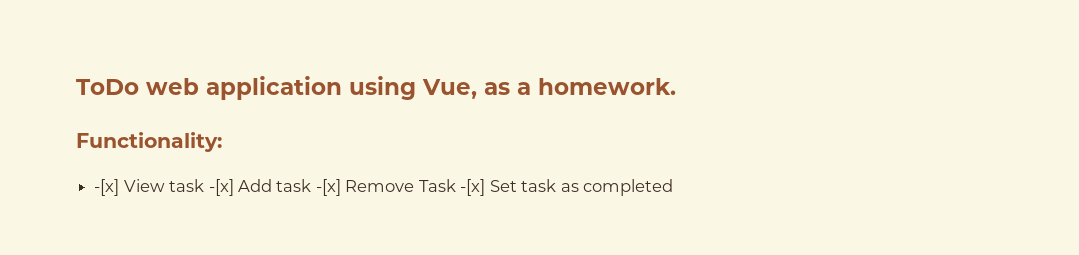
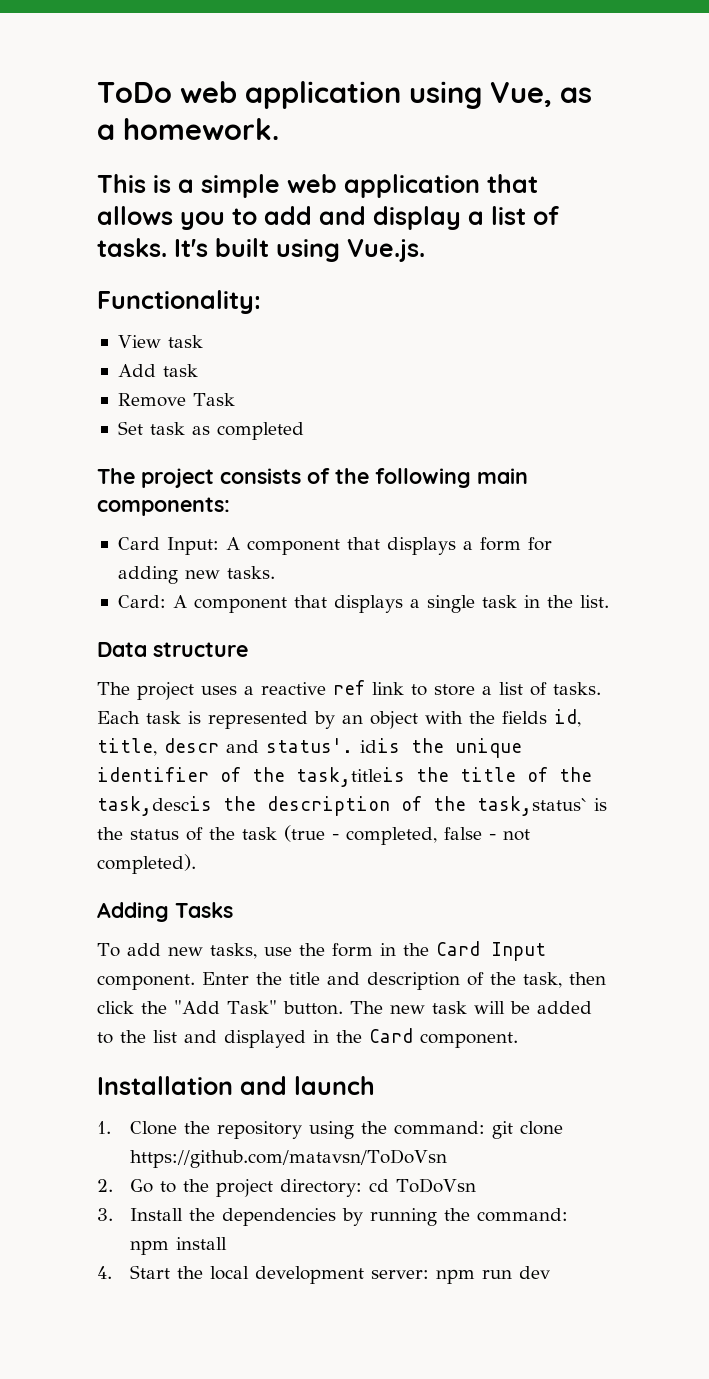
(676, 86) none -> [97,174,538,198] [97,206,559,230] [97,238,425,262] // This is a simple web application that allows you to add and display a list of tasks. It's built using Vue.js.
[94,179,120,196] -[x] -> (261, 302) none
[208,179,234,196] -[x] -> (203, 341) //
[315,179,341,196] -[x] -> (198, 370) //
[460,179,486,196] -[x] -> (235, 399) //
(674, 187) none -> [97,468,528,488] [97,497,230,516] [117,537,552,555] [117,566,275,584] [117,595,609,613] [97,642,248,657] [97,680,601,700] [97,709,581,729] [97,738,522,758] [97,767,592,787] [97,796,607,816] [97,825,530,845] [97,854,196,874] [97,902,233,922] [97,941,546,961] [97,972,606,990] [97,1000,592,1015] [97,1028,518,1048] [97,1076,375,1095] [97,1121,564,1139] [130,1149,448,1168] [97,1178,477,1197] [97,1208,569,1226] [130,1237,228,1255] [97,1265,551,1284] // The project consists of the following main components: // Card Input: A component that displays a form for adding new tasks. // Card: A component that displays a single task in the list. // Data structure // The project uses a reactive ref link to store a list of tasks. Each task is represented by an object with the fields id, title, descr and status'. idis the unique identifier of the task,titleis the title of the task,descis the description of the task,status` is the status of the task (true - completed, false - not completed). // Adding Tasks // To add new tasks, use the form in the Card Input component. Enter the title and description of the task, then click the "Add Task" button. The new task will be added to the list and displayed in the Card component. // Installation and launch // 1. Clone the repository using the command: git clone https://github.com/matavsn/ToDoVsn // 2. Go to the project directory: cd ToDoVsn // 3. Install the dependencies by running the command: npm install // 4. Start the local development server: npm run dev

